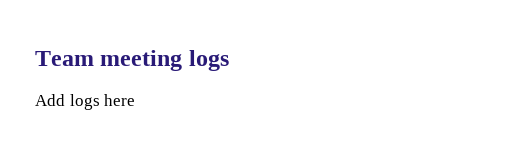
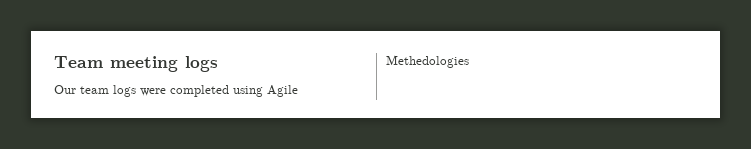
[35,94,136,110] Add logs here -> [54,85,298,97] [386,55,469,68] Our team logs were completed using Agile Methedologies

